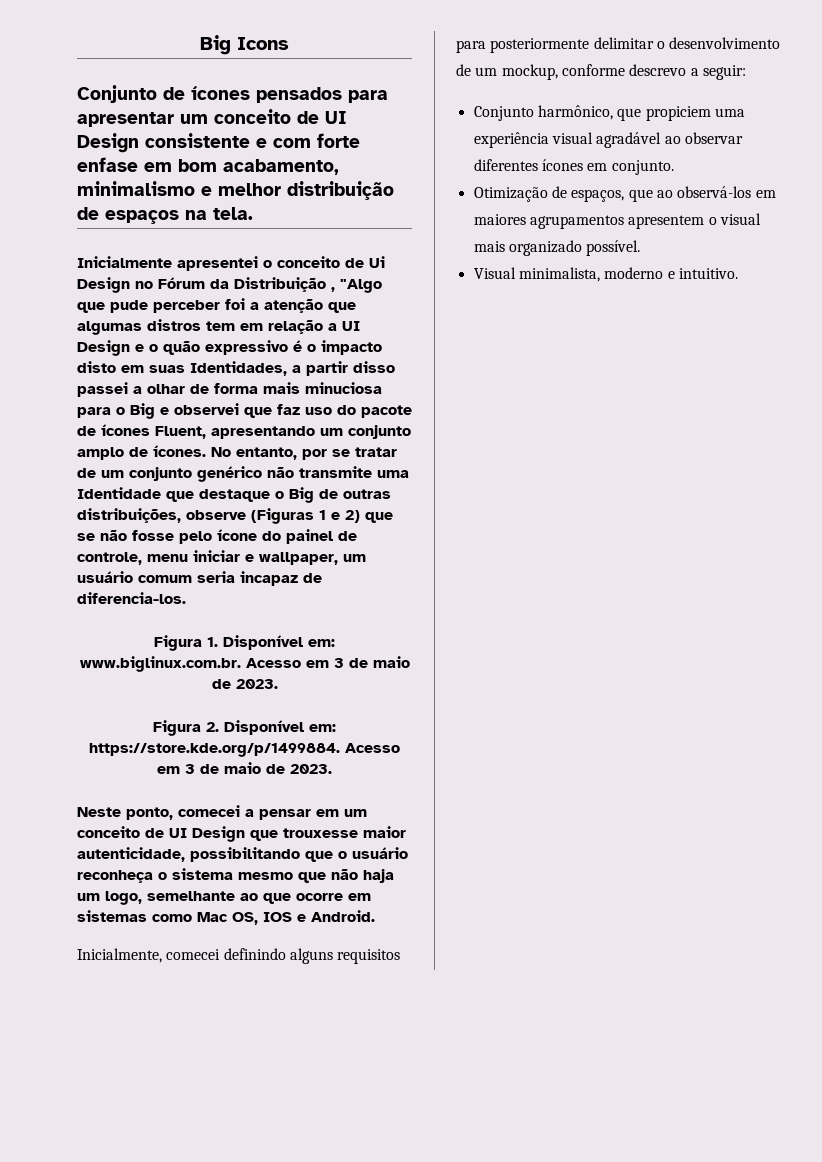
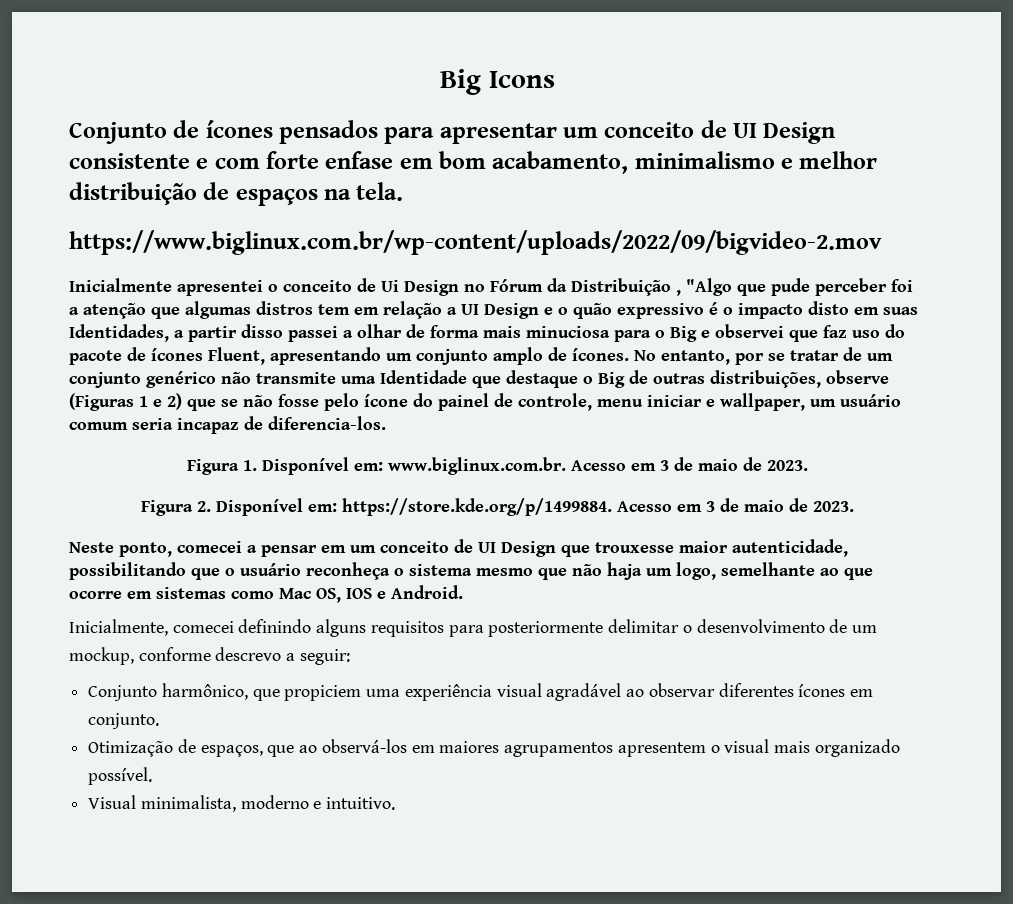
(253, 213) none -> [69,230,882,255] // https://www.biglinux.com.br/wp-content/uploads/2022/09/bigvideo-2.mov

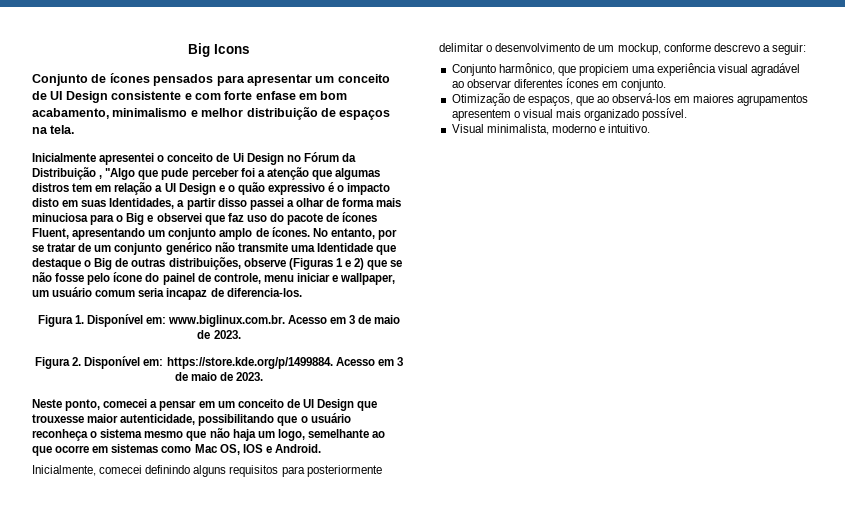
[69,230,882,255] // https://www.biglinux.com.br/wp-content/uploads/2022/09/bigvideo-2.mov -> (75, 129) none

